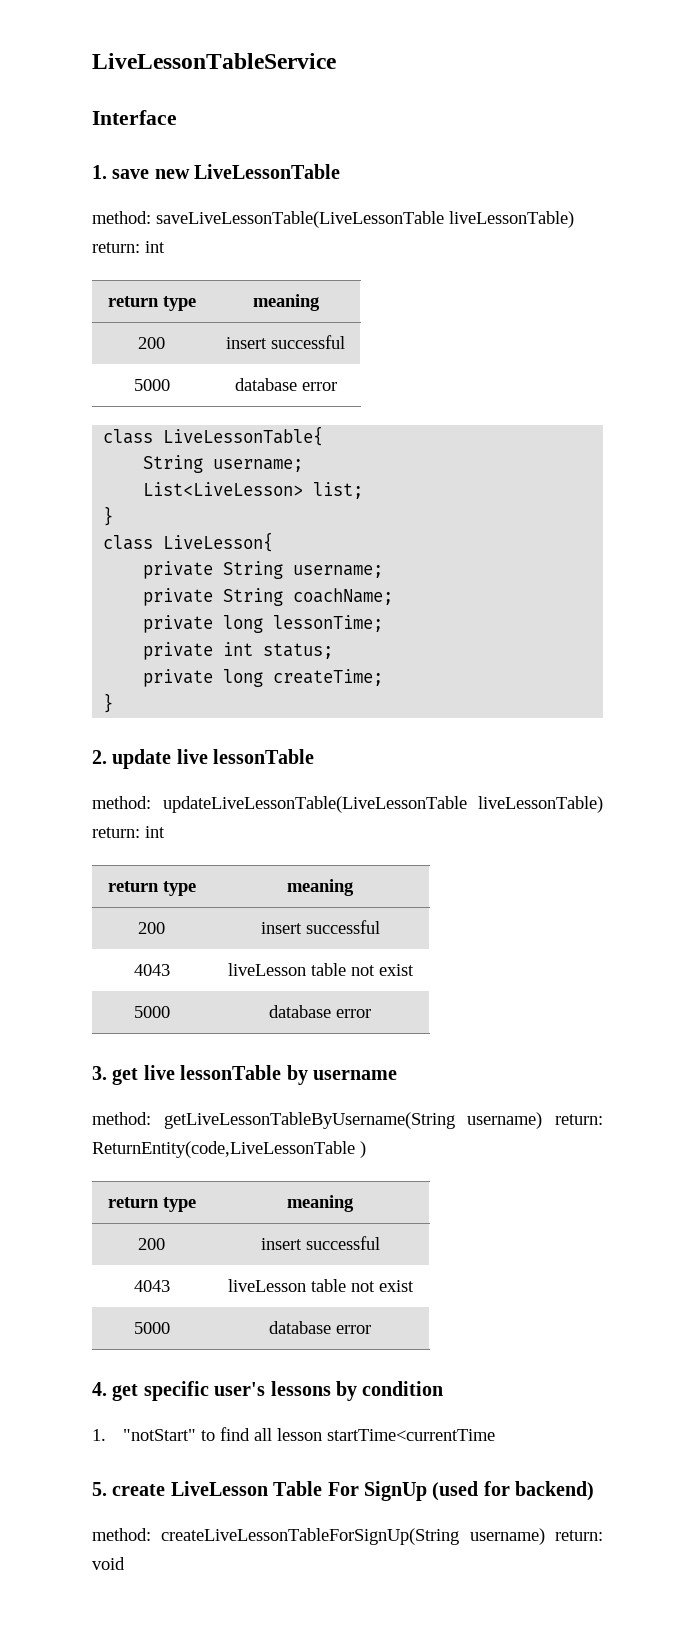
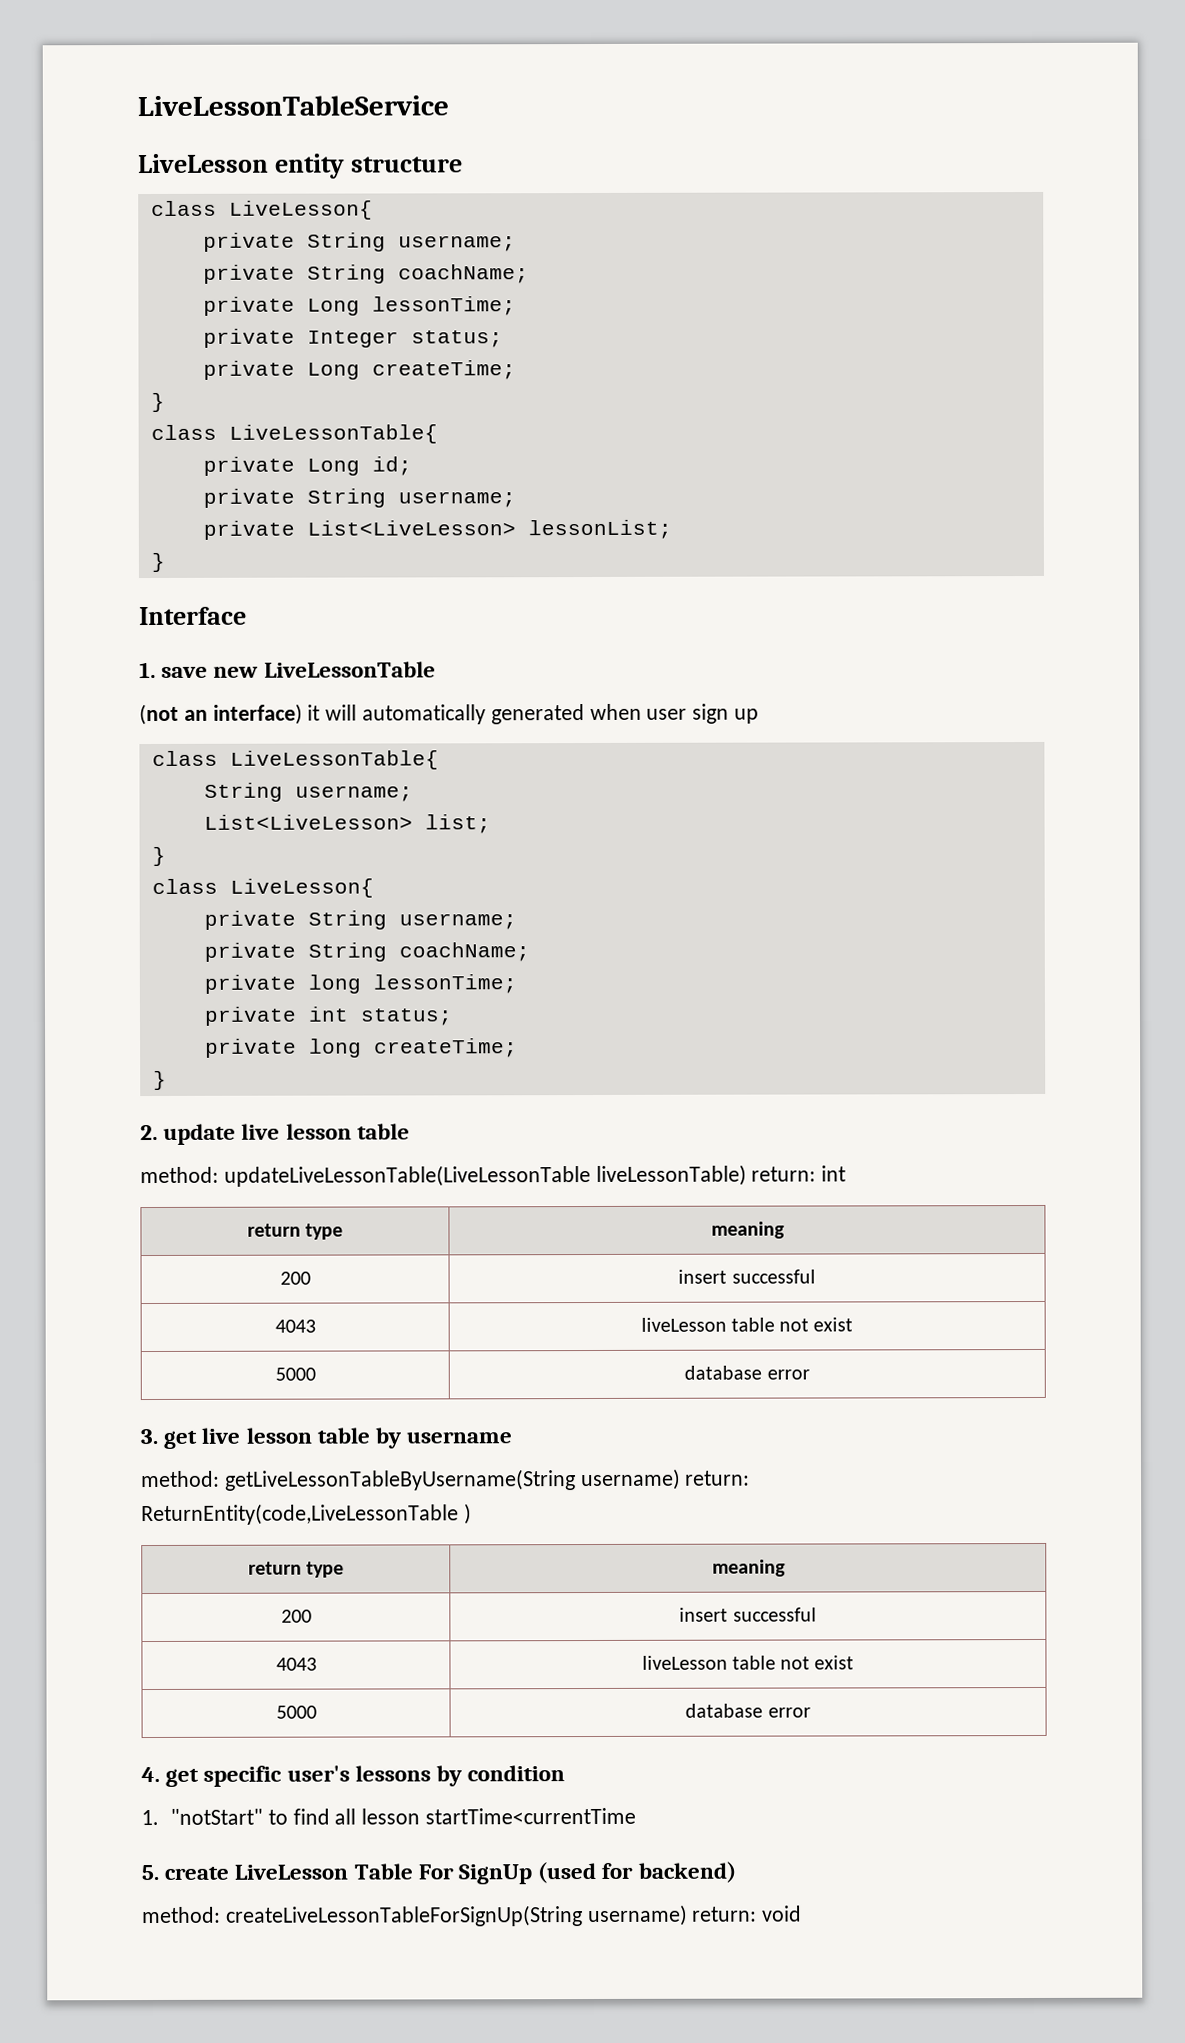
(336, 61) none -> [138,153,464,179] [150,200,373,220] [202,232,516,252] [202,264,529,284] [202,296,516,316] [202,328,503,348] [202,360,516,380] [150,392,165,413] [150,424,438,444] [202,456,412,476] [202,488,516,508] [202,519,672,540] [150,552,165,573] // LiveLesson entity structure // class LiveLesson{ // private String username; // private String coachName; // private Long lessonTime; // private Integer status; // private Long createTime; // } // class LiveLessonTable{ // private Long id; // private String username; // private List<LiveLesson> lessonList; // }
[92,211,574,228] [92,241,165,253] [107,296,196,311] [252,294,320,311] [138,337,165,349] [226,335,345,349] [133,379,170,391] [234,378,337,391] method: saveLiveLessonTable(LiveLessonTable liveLessonTable) return: int // return type | meaning // 200 | insert successful // 5000 | database error -> [139,703,760,726] (not an interface) it will automatically generated when user sign up
[213,749,315,764] lessonTable -> [285,1123,410,1140] lesson table
[180,1065,282,1080] lessonTable -> [245,1427,370,1444] lesson table

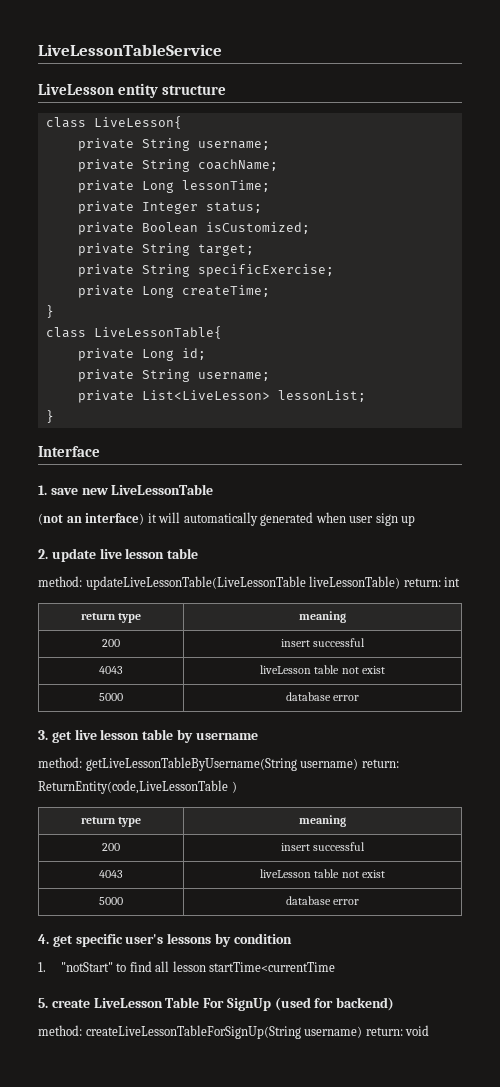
(503, 339) none -> [77,222,310,235] [77,243,254,256] [77,264,334,277] // private Boolean isCustomized; // private String target; // private String specificExercise;
[151,750,439,770] [203,782,413,802] [203,814,491,834] [151,846,166,866] [151,878,374,898] [203,910,517,930] [203,942,530,962] [203,974,517,994] [203,1006,453,1026] [204,1038,518,1058] [152,1070,167,1090] // class LiveLessonTable{ // String username; // List<LiveLesson> list; // } // class LiveLesson{ // private String username; // private String coachName; // private long lessonTime; // private int status; // private long createTime; // } -> (416, 520) none

